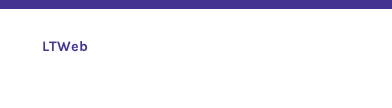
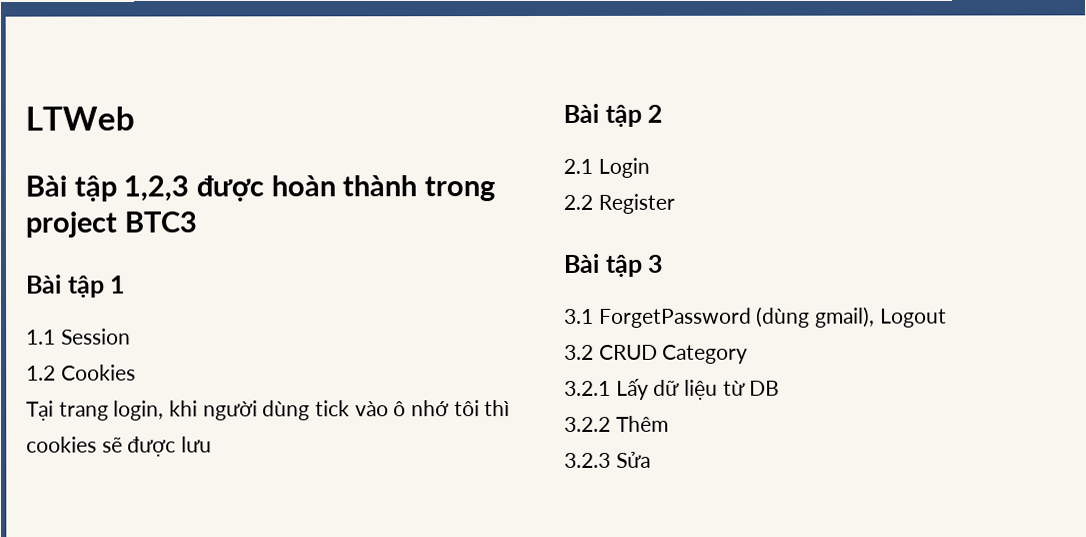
(88, 46) none -> [25,175,496,202] [25,211,197,238] [26,274,127,298] [26,328,131,345] [26,364,136,381] [26,400,511,421] [26,436,213,457] [563,103,664,127] [563,157,650,178] [563,193,675,214] [563,253,665,277] [564,306,947,328] [564,344,749,364] [564,378,781,400] [564,415,669,432] [564,451,651,468] // Bài tập 1,2,3 được hoàn thành trong project BTC3 // Bài tập 1 // 1.1 Session // 1.2 Cookies // Tại trang login, khi người dùng tick vào ô nhớ tôi thì cookies sẽ được lưu // Bài tập 2 // 2.1 Login // 2.2 Register // Bài tập 3 // 3.1 ForgetPassword (dùng gmail), Logout // 3.2 CRUD Category // 3.2.1 Lấy dữ liệu từ DB // 3.2.2 Thêm // 3.2.3 Sửa

